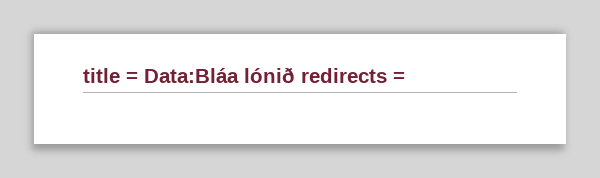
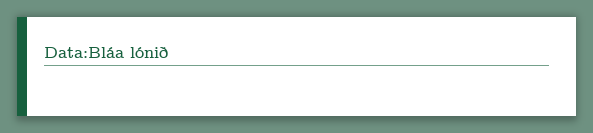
[83,67,405,83] title = Data:Bláa lónið redirects = -> [44,47,168,58] Data:Bláa lónið

